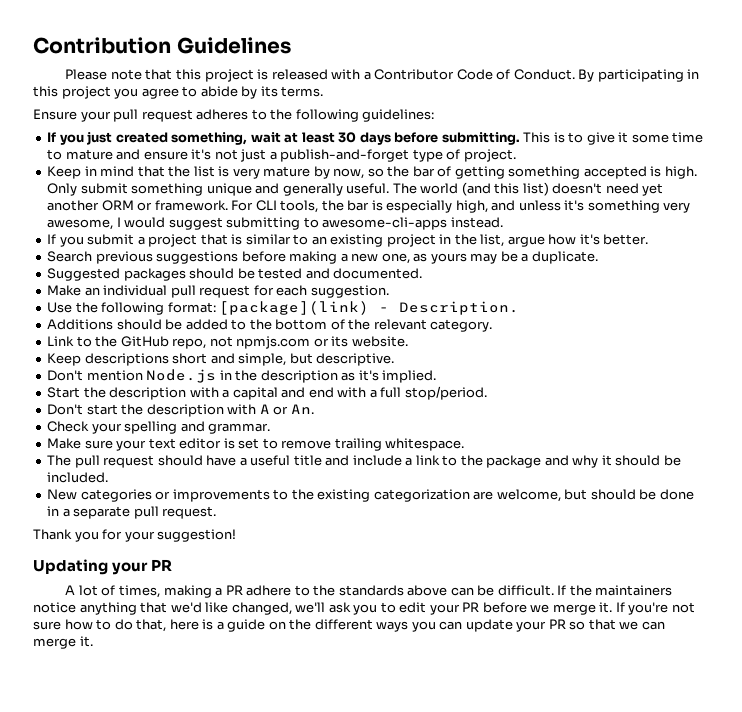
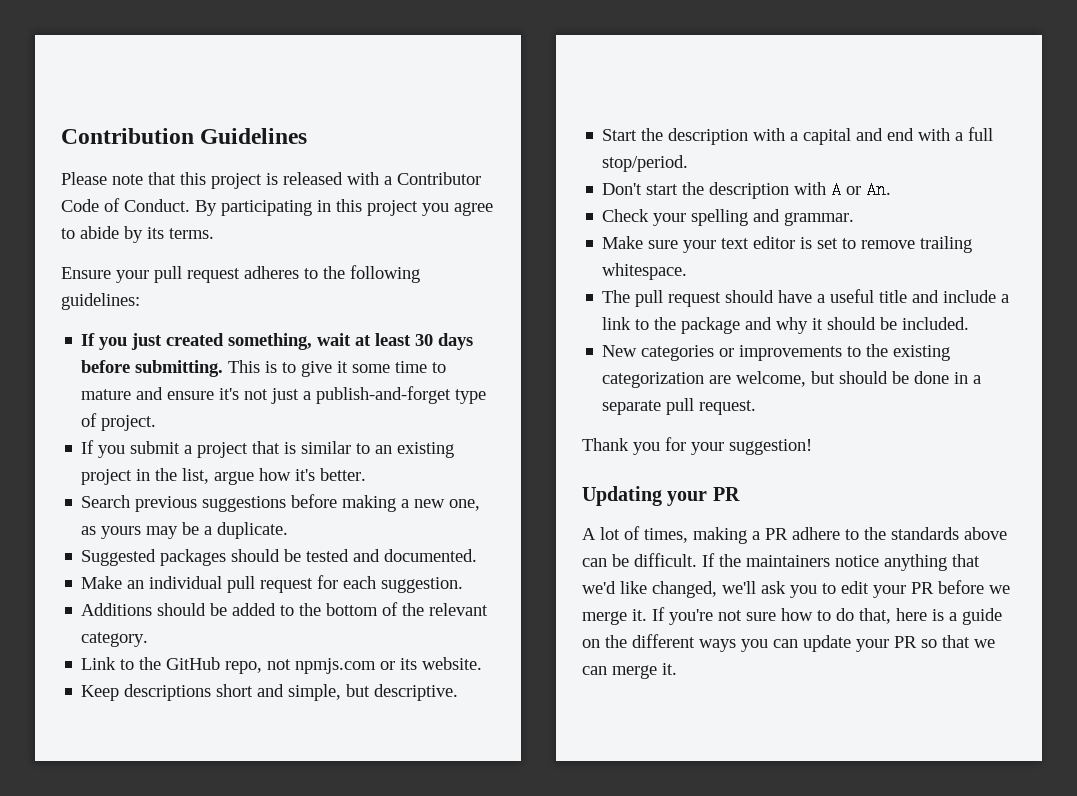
[47,166,697,179] [47,182,664,196] [47,200,691,213] [47,217,503,230] // Keep in mind that the list is very mature by now, so the bar of getting something accepted is high. Only submit something unique and generally useful. The world (and this list) doesn't need yet another ORM or framework. For CLI tools, the bar is especially high, and unless it's something very awesome, I would suggest submitting to awesome-cli-apps instead. -> (157, 423) none
[47,301,520,315] // Use the following format: [package](link) - Description. -> (464, 585) none
[47,369,437,383] // Don't mention Node.js in the description as it's implied. -> (459, 692) none

